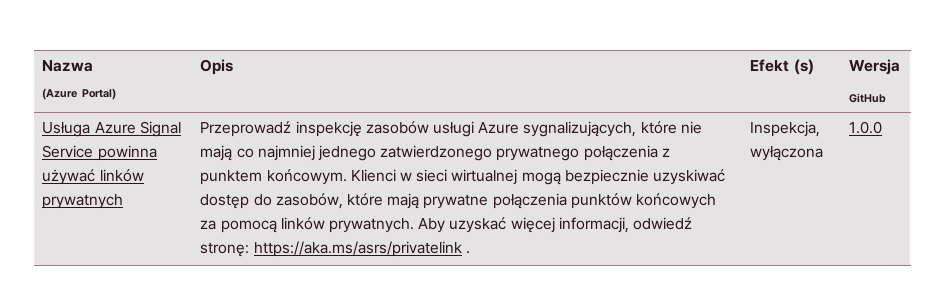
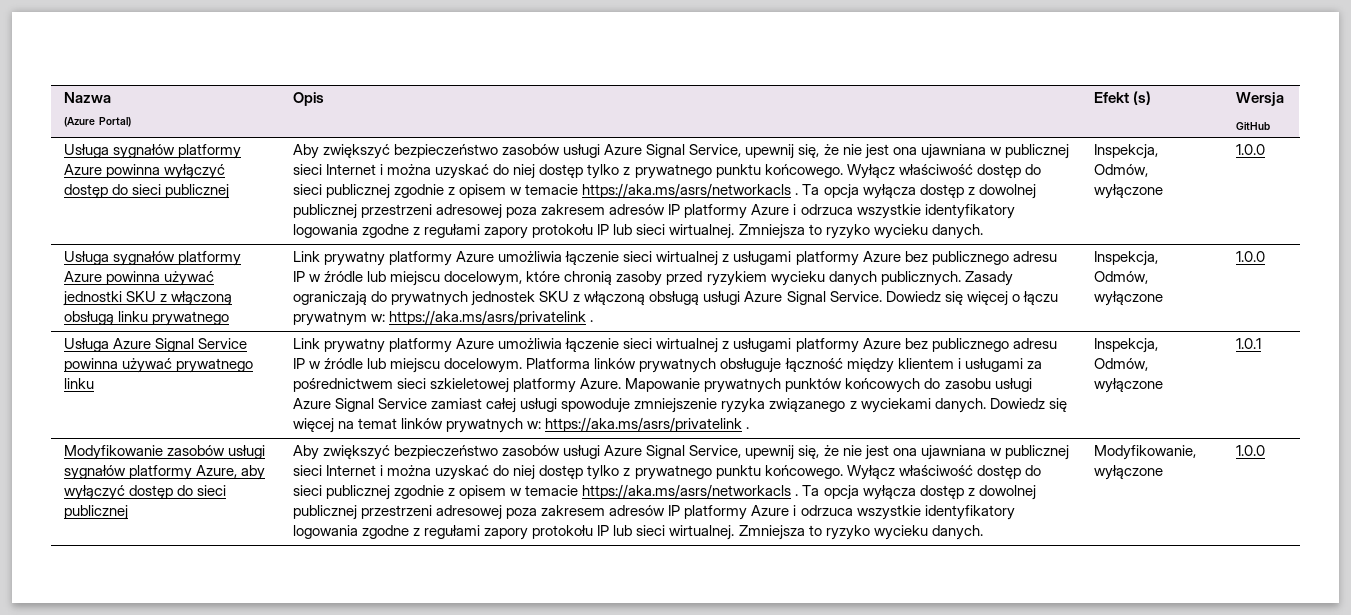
(887, 98) none -> [64,144,242,159] [64,164,226,179] [64,184,230,199] [293,144,1069,159] [293,164,1041,179] [293,183,1036,199] [293,204,1015,219] [293,224,983,239] [1094,144,1159,159] [1094,164,1149,177] [1094,184,1164,199] [1236,144,1266,155] [64,251,242,266] [64,271,215,286] [63,291,233,306] [64,311,230,326] [293,251,1057,266] [293,271,1013,286] [293,291,1058,306] [293,310,594,326] [1094,251,1159,266] [1094,271,1149,284] [1094,291,1164,306] [1236,251,1266,262] // Usługa sygnałów platformy Azure powinna wyłączyć dostęp do sieci publicznej | Aby zwiększyć bezpieczeństwo zasobów usługi Azure Signal Service, upewnij się, że nie jest ona ujawniana w publicznej sieci Internet i można uzyskać do niej dostęp tylko z prywatnego punktu końcowego. Wyłącz właściwość dostęp do sieci publicznej zgodnie z opisem w temacie https://aka.ms/asrs/networkacls . Ta opcja wyłącza dostęp z dowolnej publicznej przestrzeni adresowej poza zakresem adresów IP platformy Azure i odrzuca wszystkie identyfikatory logowania zgodne z regułami zapory protokołu IP lub sieci wirtualnej. Zmniejsza to ryzyko wycieku danych. | Inspekcja, Odmów, wyłączone | 1.0.0 // Usługa sygnałów platformy Azure powinna używać jednostki SKU z włączoną obsługą linku prywatnego | Link prywatny platformy Azure umożliwia łączenie sieci wirtualnej z usługami platformy Azure bez publicznego adresu IP w źródle lub miejscu docelowym, które chronią zasoby przed ryzykiem wycieku danych publicznych. Zasady ograniczają do prywatnych jednostek SKU z włączoną obsługą usługi Azure Signal Service. Dowiedz się więcej o łączu prywatnym w: https://aka.ms/asrs/privatelink . | Inspekcja, Odmów, wyłączone | 1.0.0
[99,169,144,182] [42,194,124,209] [200,121,702,137] [200,145,670,161] [200,169,725,185] [200,193,716,209] [200,217,692,233] [200,241,470,257] [750,121,821,137] [750,146,824,161] linków prywatnych | Przeprowadź inspekcję zasobów usługi Azure sygnalizujących, które nie mają co najmniej jednego zatwierdzonego prywatnego połączenia z punktem końcowym. Klienci w sieci wirtualnej mogą bezpiecznie uzyskiwać dostęp do zasobów, które mają prywatne połączenia punktów końcowych za pomocą linków prywatnych. Aby uzyskać więcej informacji, odwiedź stronę: https://aka.ms/asrs/privatelink . | Inspekcja, wyłączona -> [176,358,254,373] [64,378,95,389] [293,338,1057,353] [293,358,1042,373] [293,378,1032,393] [293,398,1067,413] [293,417,750,433] [1094,338,1159,353] [1094,358,1149,371] [1094,378,1164,393] [1236,338,1262,349] [64,445,266,460] [64,465,266,480] [64,485,227,500] [64,505,129,520] [293,445,1069,460] [293,465,1041,480] [293,484,1036,500] [293,505,1015,520] [293,525,983,540] [1094,445,1197,460] [1094,465,1164,480] prywatnego linku | Link prywatny platformy Azure umożliwia łączenie sieci wirtualnej z usługami platformy Azure bez publicznego adresu IP w źródle lub miejscu docelowym. Platforma linków prywatnych obsługuje łączność między klientem i usługami za pośrednictwem sieci szkieletowej platformy Azure. Mapowanie prywatnych punktów końcowych do zasobu usługi Azure Signal Service zamiast całej usługi spowoduje zmniejszenie ryzyka związanego z wyciekami danych. Dowiedz się więcej na temat linków prywatnych w: https://aka.ms/asrs/privatelink . | Inspekcja, Odmów, wyłączone | 1.0.1 // Modyfikowanie zasobów usługi sygnałów platformy Azure, aby wyłączyć dostęp do sieci publicznej | Aby zwiększyć bezpieczeństwo zasobów usługi Azure Signal Service, upewnij się, że nie jest ona ujawniana w publicznej sieci Internet i można uzyskać do niej dostęp tylko z prywatnego punktu końcowego. Wyłącz właściwość dostęp do sieci publicznej zgodnie z opisem w temacie https://aka.ms/asrs/networkacls . Ta opcja wyłącza dostęp z dowolnej publicznej przestrzeni adresowej poza zakresem adresów IP platformy Azure i odrzuca wszystkie identyfikatory logowania zgodne z regułami zapory protokołu IP lub sieci wirtualnej. Zmniejsza to ryzyko wycieku danych. | Modyfikowanie, wyłączone

